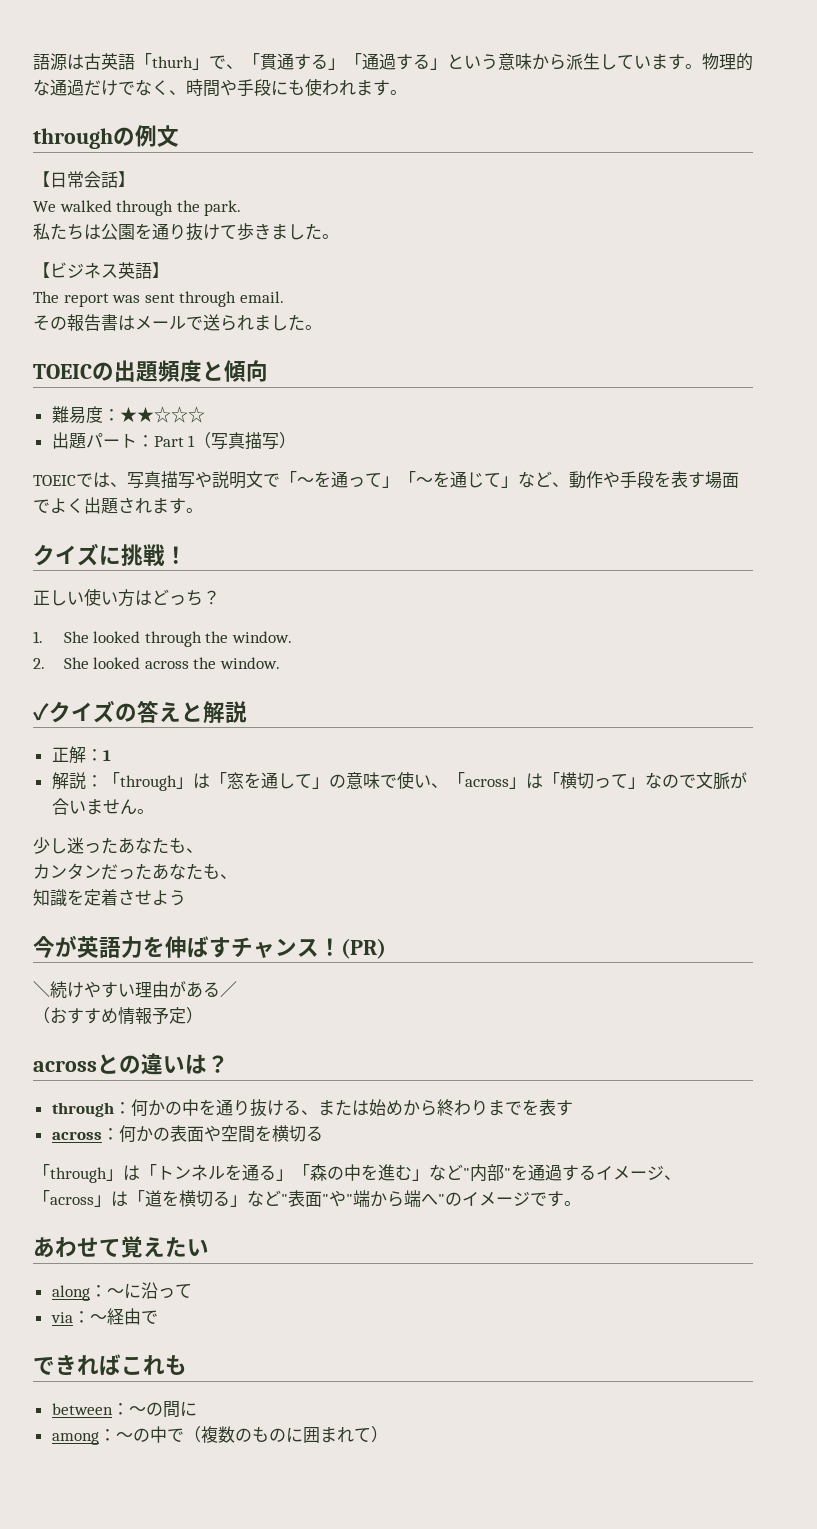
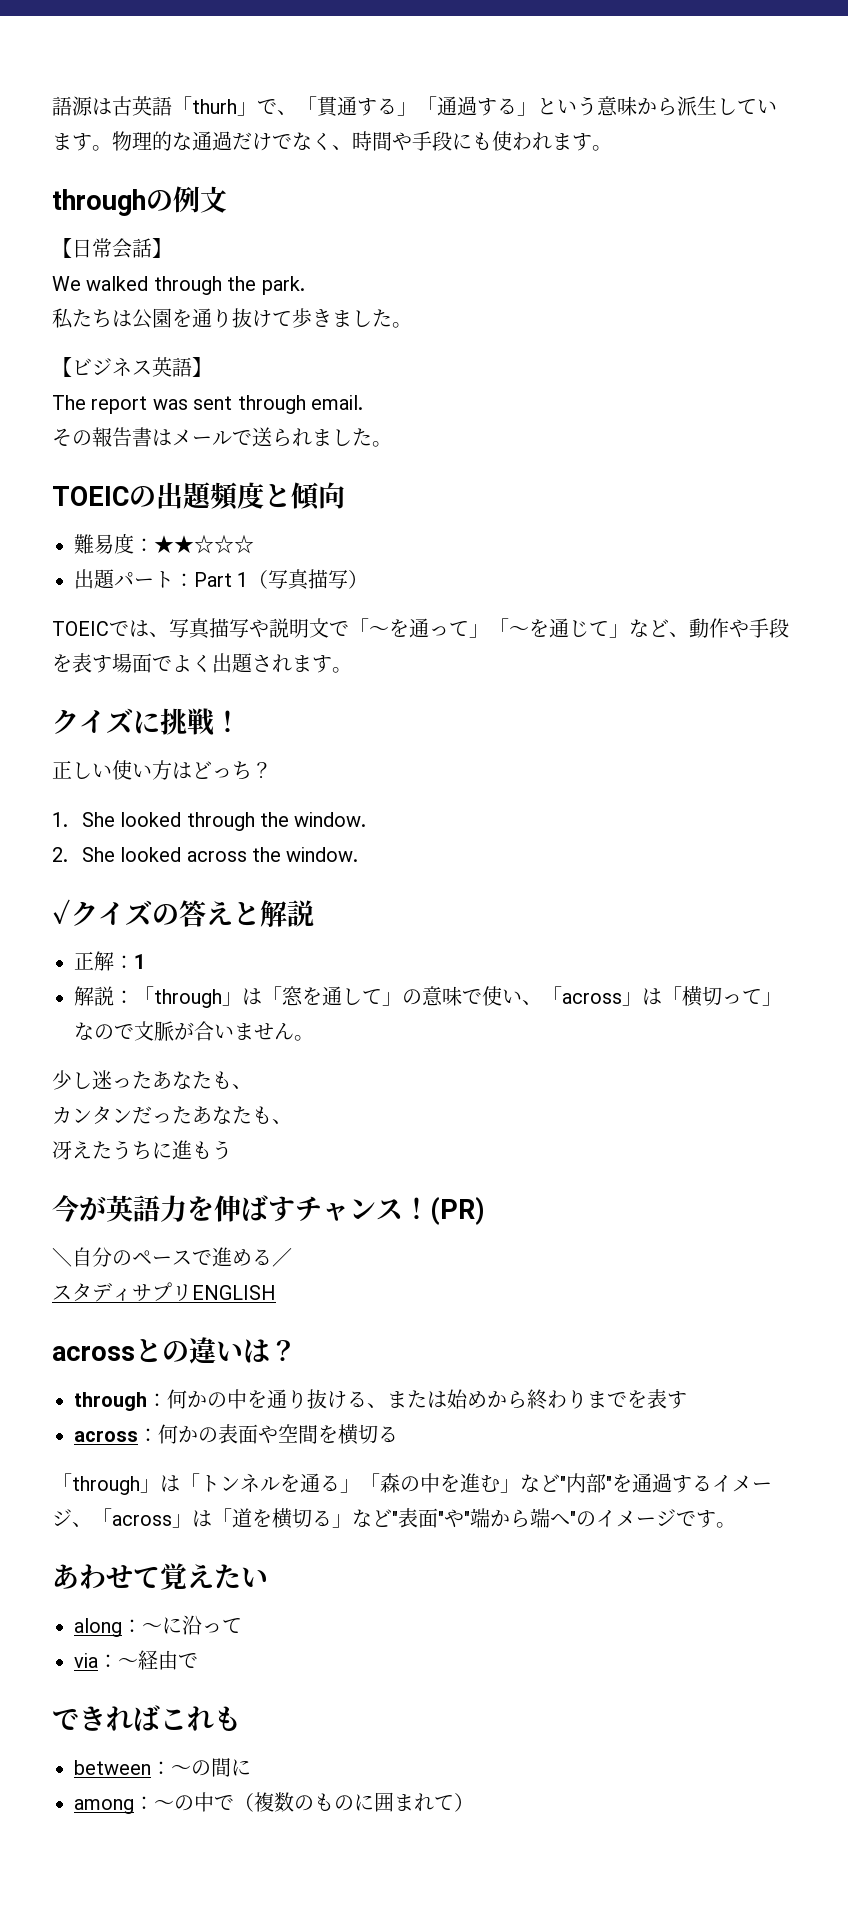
[33,889,169,907] 知識を定着させよ -> [52,1140,212,1160] 冴えたうちに進も
[50,981,237,998] [33,1007,203,1025] 続けやすい理由がある／ // （おすすめ情報予定） -> [72,1247,292,1267] [52,1282,276,1302] 自分のペースで進める／ // スタディサプリENGLISH

